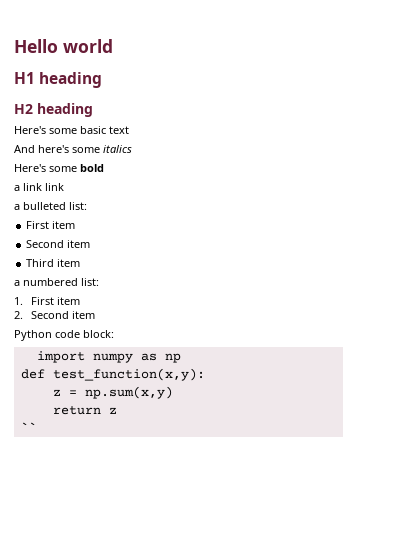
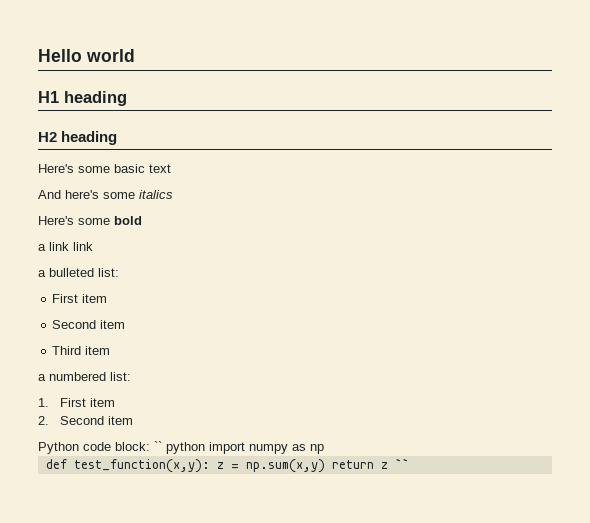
(114, 334) // -> [154,441,205,454] `` python
(205, 374) // -> (210, 466) none
(173, 392) // -> (325, 466) none
(117, 410) // -> (388, 465) none

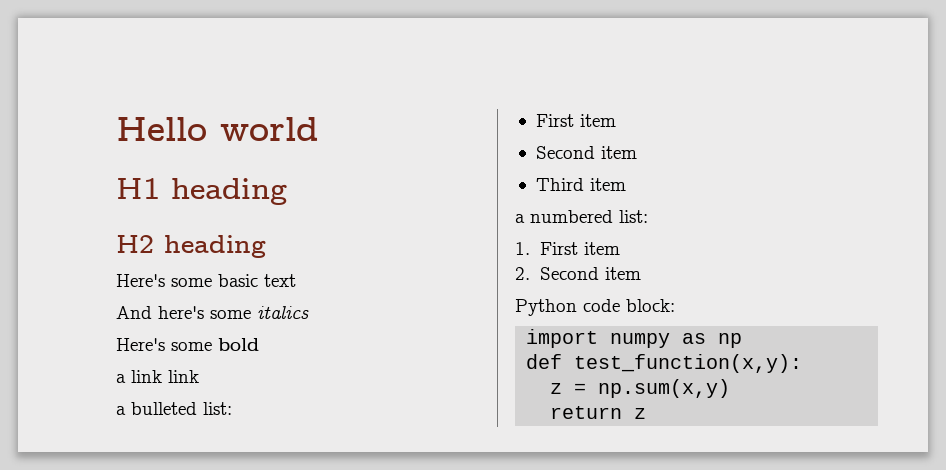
[154,441,205,454] `` python -> (675, 305) //
(210, 466) none -> (803, 363) //
(325, 466) none -> (731, 388) //
[394,458,409,469] `` -> (647, 413) none

